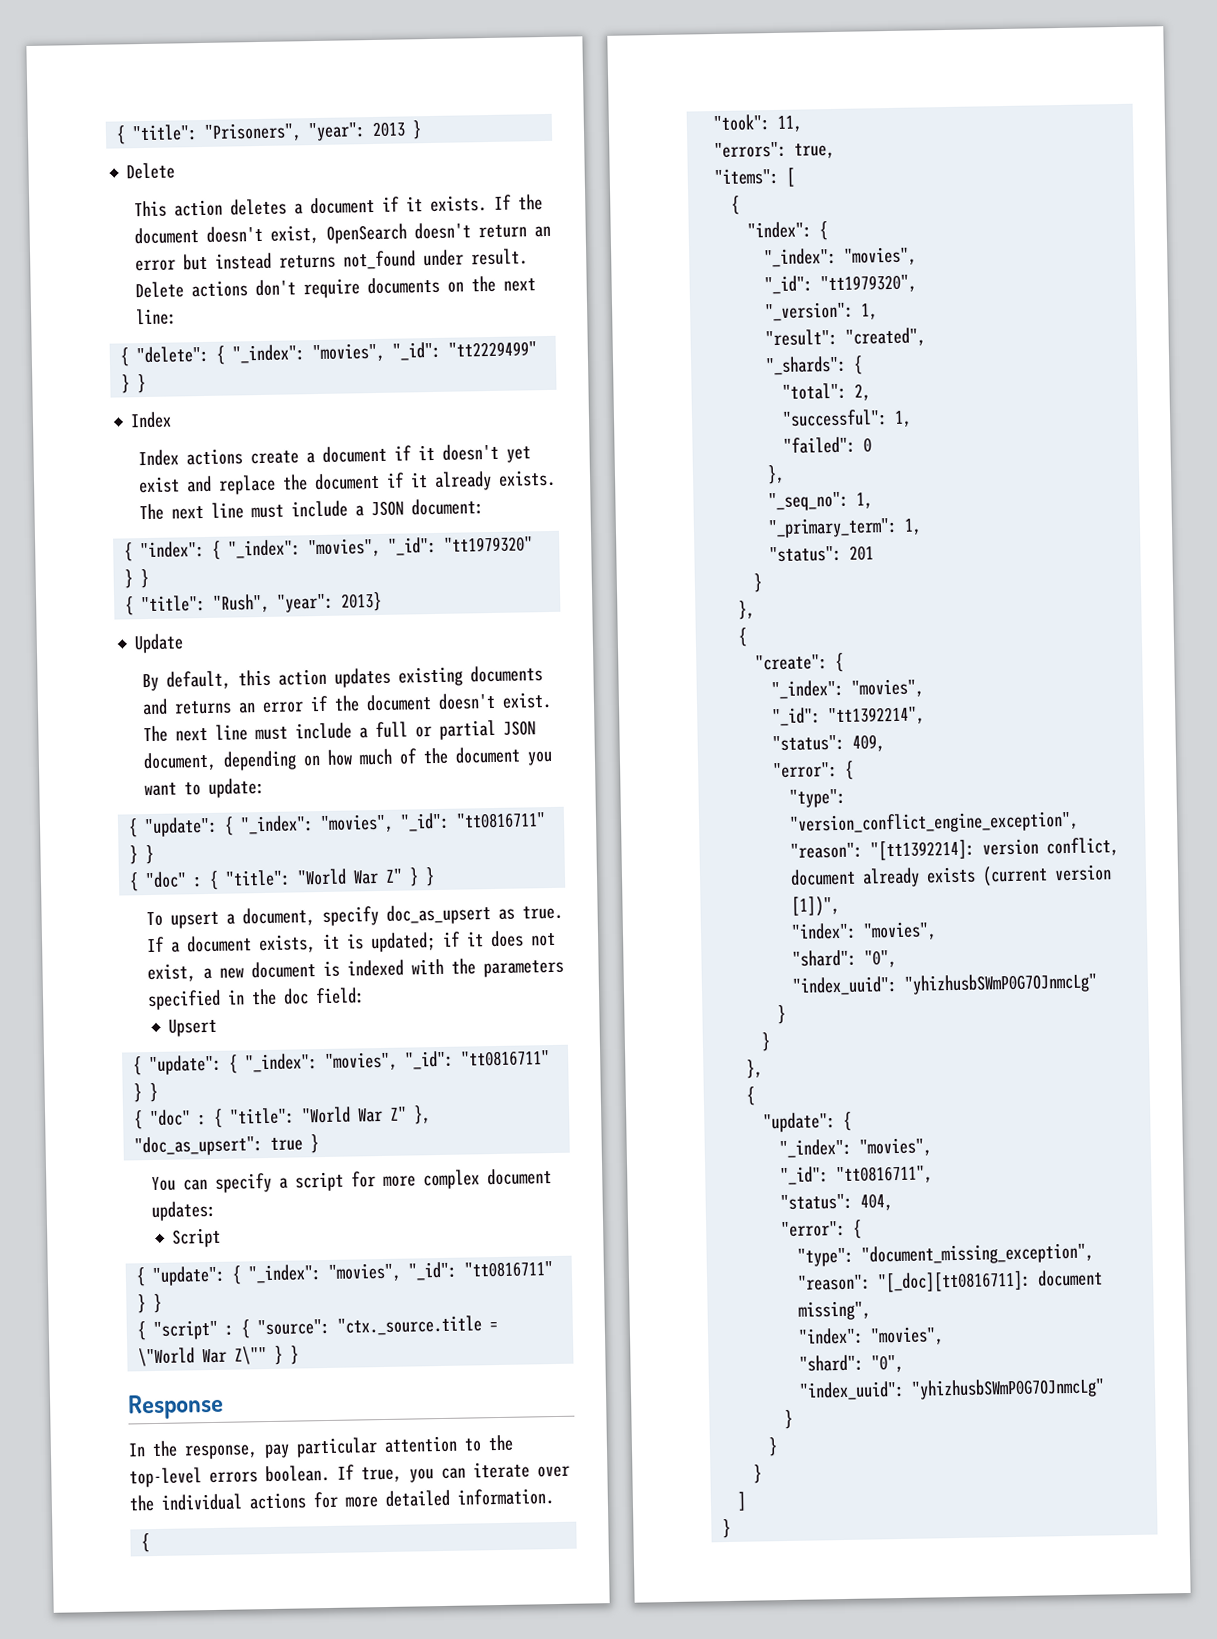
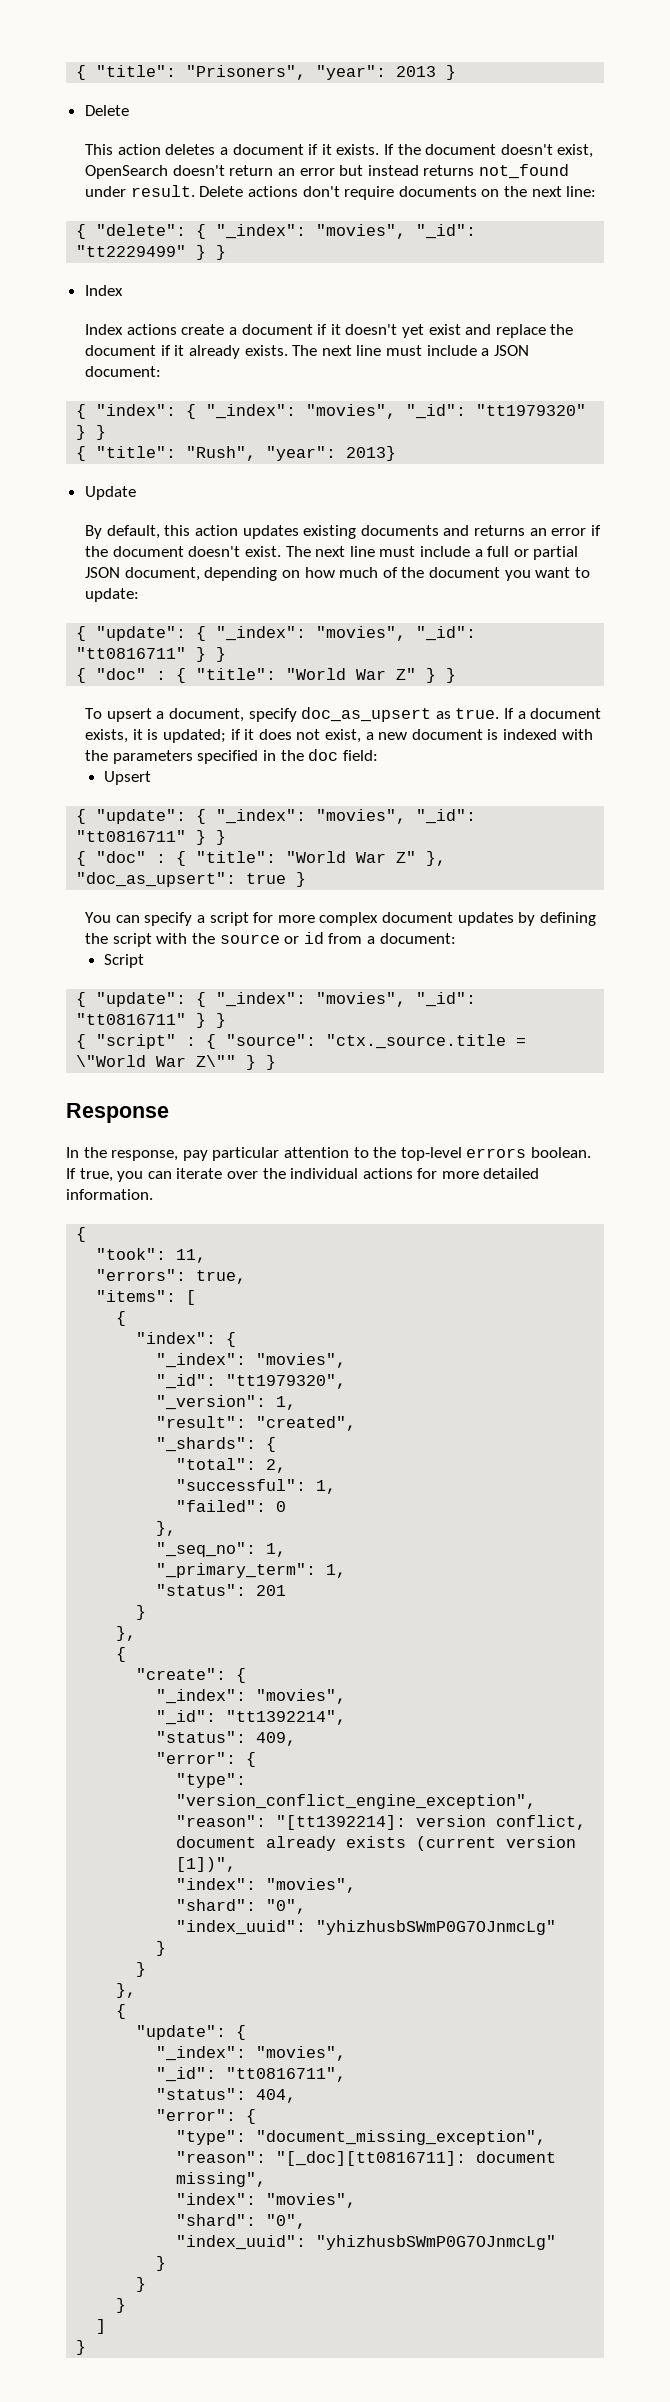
[150,1200,216,1222] updates: -> [457,912,596,926] [85,932,456,947] updates by defining the script with the source or id from a document:

